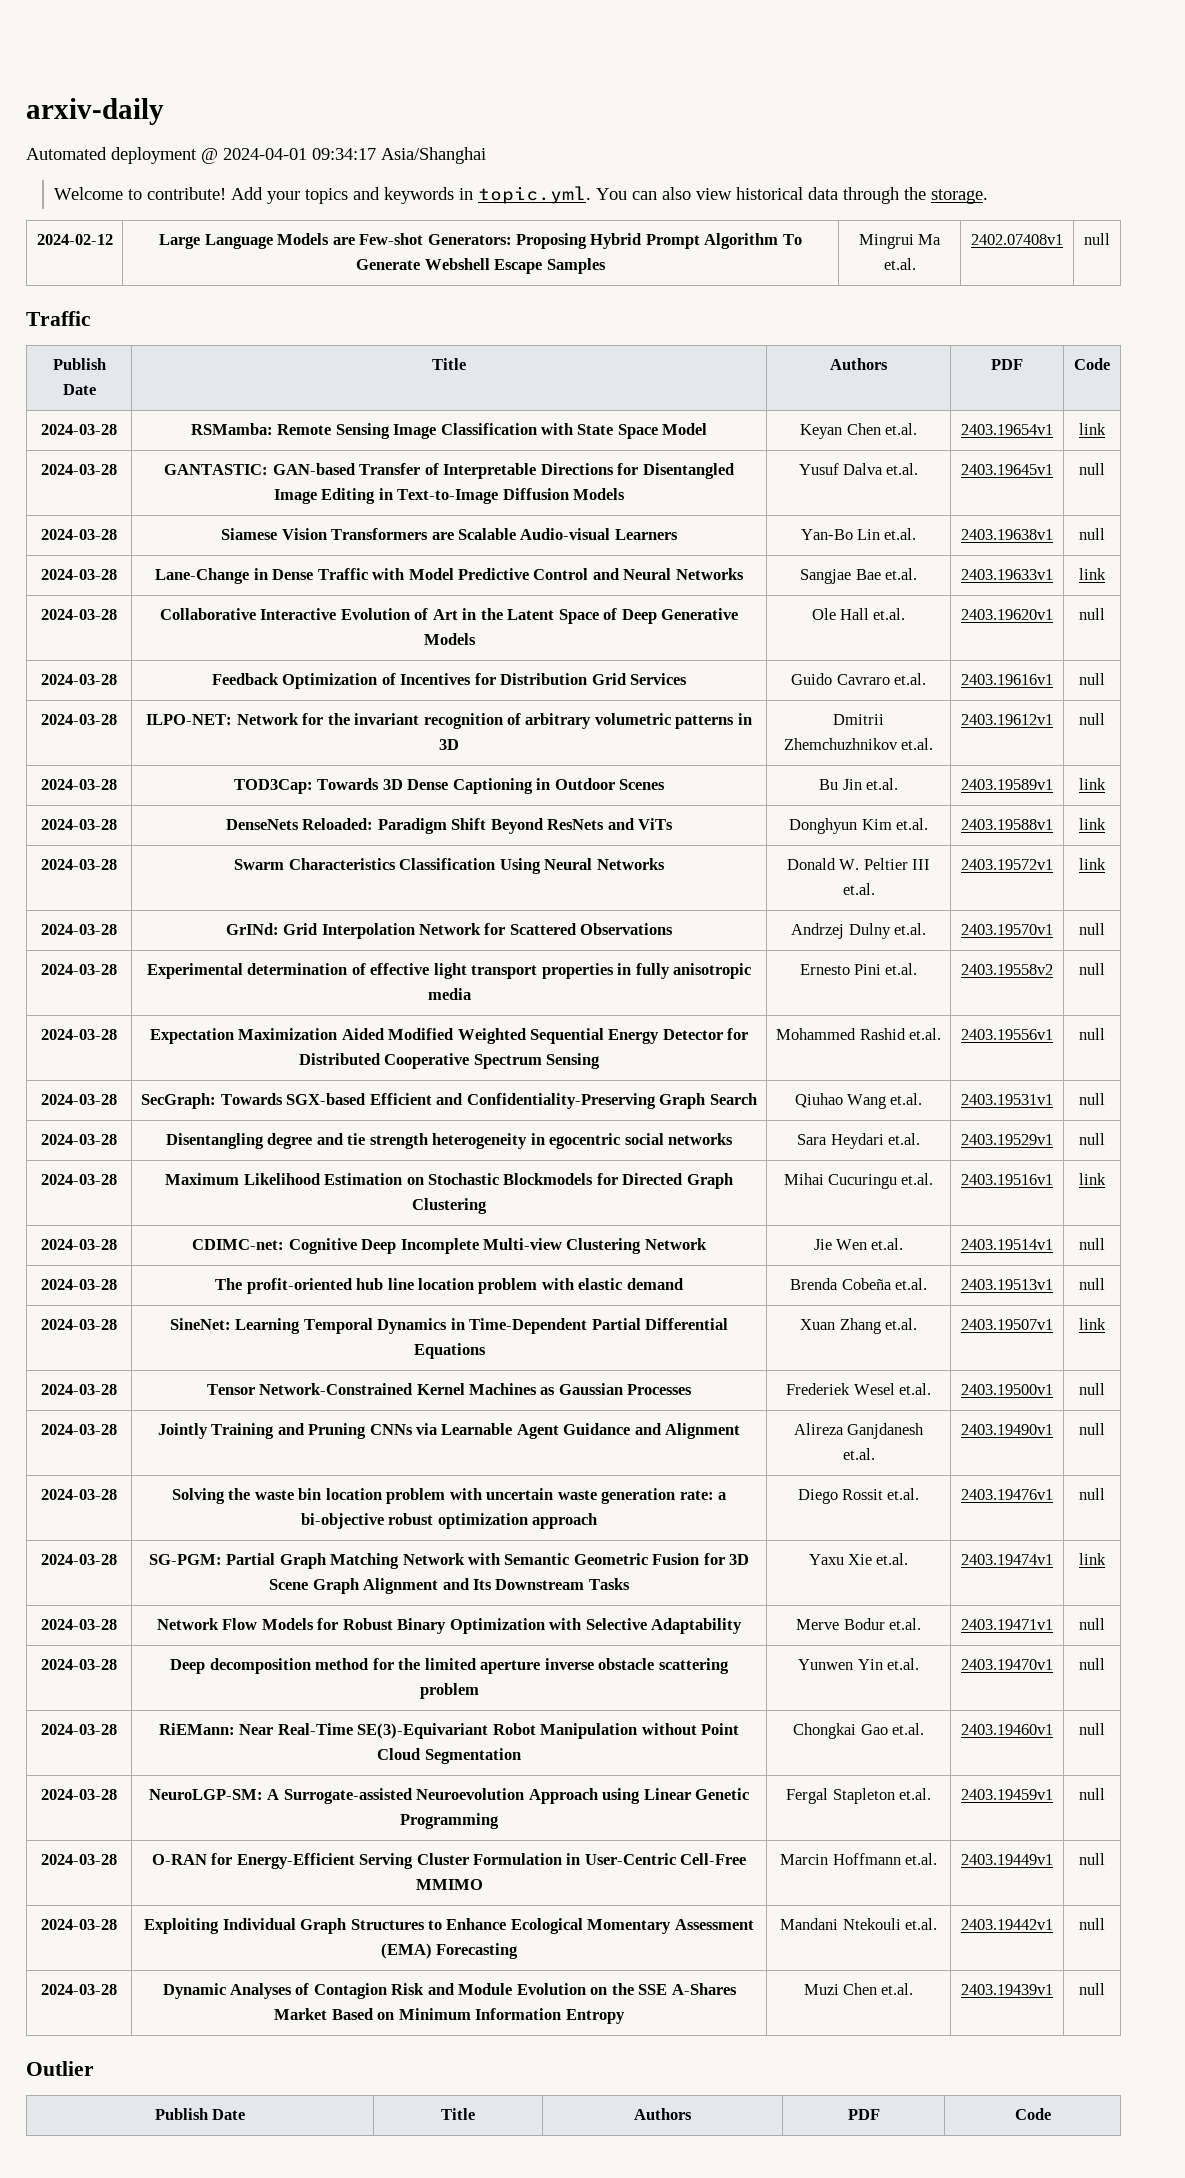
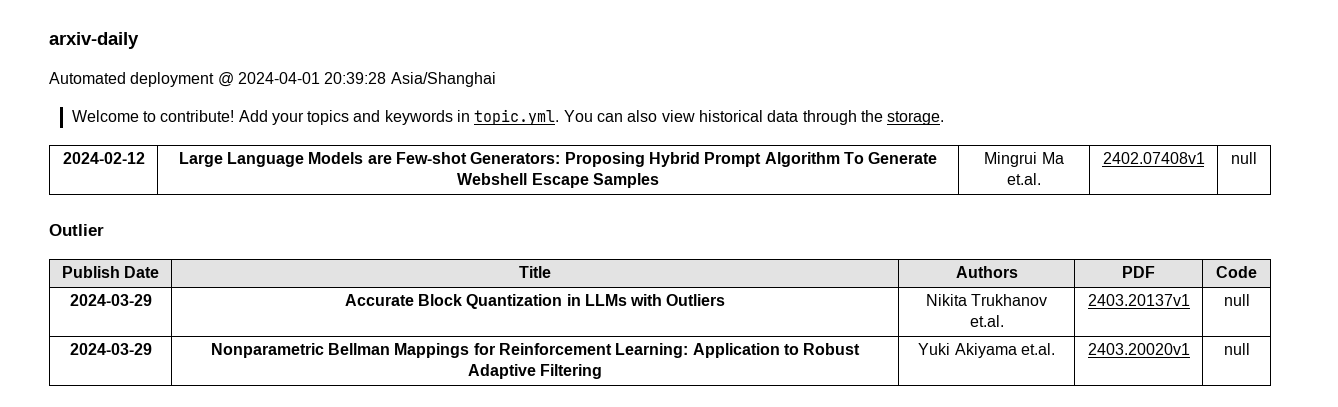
[312,148,376,160] 09:34:17 -> [324,72,387,84] 20:39:28
[26,311,91,326] Traffic -> [49,224,104,236] Outlier
[41,424,117,435] [190,423,708,439] [800,423,917,439] [961,424,1053,435] [1079,423,1106,435] [41,464,117,475] [164,463,734,479] [273,488,626,504] [798,463,919,475] [961,464,1053,475] [1079,463,1105,475] [41,529,117,540] [221,528,678,540] [800,528,917,540] [961,529,1053,540] [1079,528,1105,540] [41,569,117,580] [155,568,744,584] [800,568,917,584] [961,569,1053,580] [1079,568,1106,580] [41,609,117,620] [159,608,739,624] [423,633,476,645] [811,608,906,620] [961,609,1053,620] [1079,608,1105,620] [41,674,117,685] [211,673,688,689] [791,673,926,685] [961,674,1053,685] [1079,673,1105,685] [41,714,117,725] [146,713,752,729] [439,739,459,750] [833,714,884,725] [783,738,934,750] [961,714,1053,725] [1079,713,1105,725] [41,779,117,790] [233,778,666,794] [819,778,898,790] [961,779,1053,790] [1079,778,1106,790] [41,819,117,830] [225,818,674,834] [789,818,928,834] [961,819,1053,830] [1079,818,1106,830] [41,859,117,870] [234,858,665,874] [786,858,931,870] [842,883,875,895] [961,859,1053,870] [1079,858,1106,870] [41,924,117,935] [225,923,674,939] [791,923,926,939] [961,924,1053,935] [1079,923,1105,935] [41,964,117,975] [146,963,752,979] [427,988,471,1000] [799,963,918,975] [961,964,1053,975] [1079,963,1105,975] [41,1029,117,1040] [149,1028,749,1044] [298,1053,601,1069] [776,1028,941,1040] [961,1029,1053,1040] [1079,1028,1105,1040] [41,1094,117,1105] [141,1093,757,1109] [794,1093,923,1109] [961,1094,1053,1105] [1079,1093,1105,1105] [41,1134,117,1145] [165,1133,734,1149] [797,1133,920,1149] [961,1134,1053,1145] [1079,1133,1105,1145] [41,1174,117,1185] [165,1173,733,1189] [412,1198,487,1214] [783,1173,934,1189] [961,1174,1053,1185] [1079,1173,1106,1185] [41,1239,117,1250] [192,1238,707,1254] [813,1238,904,1250] [961,1239,1053,1250] [1079,1238,1105,1250] [41,1279,117,1290] [215,1278,683,1294] [790,1278,927,1290] [961,1279,1053,1290] [1079,1278,1105,1290] [41,1319,117,1330] [169,1318,729,1334] [413,1343,486,1359] [800,1318,917,1334] [961,1319,1053,1330] [1079,1318,1106,1330] [41,1384,117,1395] [206,1383,693,1395] [786,1383,931,1395] [961,1384,1053,1395] [1079,1383,1105,1395] [41,1424,117,1435] [157,1423,741,1439] [793,1423,925,1439] [842,1448,875,1460] [961,1424,1053,1435] [1079,1423,1105,1435] [41,1489,117,1500] [171,1488,727,1504] [300,1513,598,1529] [797,1488,920,1504] [961,1489,1053,1500] [1079,1488,1105,1500] [41,1554,117,1565] [148,1553,750,1569] [269,1578,630,1594] [808,1553,909,1565] [961,1554,1053,1565] [1079,1553,1106,1565] [41,1619,117,1630] [156,1618,743,1634] [796,1618,921,1630] [961,1619,1053,1630] [1079,1618,1105,1630] [41,1659,117,1670] [170,1658,729,1674] [419,1683,479,1699] [798,1658,919,1670] [961,1659,1053,1670] [1079,1658,1105,1670] [41,1724,117,1735] [158,1723,740,1739] [377,1748,521,1764] [793,1723,924,1739] [961,1724,1053,1735] [1079,1723,1105,1735] [41,1789,117,1800] [148,1788,750,1804] [400,1813,499,1829] [786,1788,931,1804] [961,1789,1053,1800] [1079,1788,1105,1800] [41,1854,117,1865] [151,1853,747,1869] [415,1879,483,1890] [780,1853,937,1865] [961,1854,1053,1865] [1079,1853,1105,1865] [41,1919,117,1930] [144,1918,754,1934] [380,1943,519,1959] [780,1918,937,1930] [961,1919,1053,1930] [1079,1918,1105,1930] [41,1984,117,1995] [162,1983,737,1999] [274,2008,625,2024] [803,1983,914,1995] [961,1984,1053,1995] [1079,1983,1105,1995] [26,2061,94,2076] [154,2108,246,2120] [441,2108,475,2120] [634,2108,692,2120] [847,2109,880,2120] [1014,2108,1051,2120] 2024-03-28 | RSMamba: Remote Sensing Image Classification with State Space Model | Keyan Chen et.al. | 2403.19654v1 | link // 2024-03-28 | GANTASTIC: GAN-based Transfer of Interpretable Directions for Disentangled Image Editing in Text-to-Image Diffusion Models | Yusuf Dalva et.al. | 2403.19645v1 | null // 2024-03-28 | Siamese Vision Transformers are Scalable Audio-visual Learners | Yan-Bo Lin et.al. | 2403.19638v1 | null // 2024-03-28 | Lane-Change in Dense Traffic with Model Predictive Control and Neural Networks | Sangjae Bae et.al. | 2403.19633v1 | link // 2024-03-28 | Collaborative Interactive Evolution of Art in the Latent Space of Deep Generative Models | Ole Hall et.al. | 2403.19620v1 | null // 2024-03-28 | Feedback Optimization of Incentives for Distribution Grid Services | Guido Cavraro et.al. | 2403.19616v1 | null // 2024-03-28 | ILPO-NET: Network for the invariant recognition of arbitrary volumetric patterns in 3D | Dmitrii Zhemchuzhnikov et.al. | 2403.19612v1 | null // 2024-03-28 | TOD3Cap: Towards 3D Dense Captioning in Outdoor Scenes | Bu Jin et.al. | 2403.19589v1 | link // 2024-03-28 | DenseNets Reloaded: Paradigm Shift Beyond ResNets and ViTs | Donghyun Kim et.al. | 2403.19588v1 | link // 2024-03-28 | Swarm Characteristics Classification Using Neural Networks | Donald W. Peltier III et.al. | 2403.19572v1 | link // 2024-03-28 | GrINd: Grid Interpolation Network for Scattered Observations | Andrzej Dulny et.al. | 2403.19570v1 | null // 2024-03-28 | Experimental determination of effective light transport properties in fully anisotropic media | Ernesto Pini et.al. | 2403.19558v2 | null // 2024-03-28 | Expectation Maximization Aided Modified Weighted Sequential Energy Detector for Distributed Cooperative Spectrum Sensing | Mohammed Rashid et.al. | 2403.19556v1 | null // 2024-03-28 | SecGraph: Towards SGX-based Efficient and Confidentiality-Preserving Graph Search | Qiuhao Wang et.al. | 2403.19531v1 | null // 2024-03-28 | Disentangling degree and tie strength heterogeneity in egocentric social networks | Sara Heydari et.al. | 2403.19529v1 | null // 2024-03-28 | Maximum Likelihood Estimation on Stochastic Blockmodels for Directed Graph Clustering | Mihai Cucuringu et.al. | 2403.19516v1 | link // 2024-03-28 | CDIMC-net: Cognitive Deep Incomplete Multi-view Clustering Network | Jie Wen et.al. | 2403.19514v1 | null // 2024-03-28 | The profit-oriented hub line location problem with elastic demand | Brenda Cobeña et.al. | 2403.19513v1 | null // 2024-03-28 | SineNet: Learning Temporal Dynamics in Time-Dependent Partial Differential Equations | Xuan Zhang et.al. | 2403.19507v1 | link // 2024-03-28 | Tensor Network-Constrained Kernel Machines as Gaussian Processes | Frederiek Wesel et.al. | 2403.19500v1 | null // 2024-03-28 | Jointly Training and Pruning CNNs via Learnable Agent Guidance and Alignment | Alireza Ganjdanesh et.al. | 2403.19490v1 | null // 2024-03-28 | Solving the waste bin location problem with uncertain waste generation rate: a bi-objective robust optimization approach | Diego Rossit et.al. | 2403.19476v1 | null // 2024-03-28 | SG-PGM: Partial Graph Matching Network with Semantic Geometric Fusion for 3D Scene Graph Alignment and Its Downstream Tasks | Yaxu Xie et.al. | 2403.19474v1 | link // 2024-03-28 | Network Flow Models for Robust Binary Optimization with Selective Adaptability | Merve Bodur et.al. | 2403.19471v1 | null // 2024-03-28 | Deep decomposition method for the limited aperture inverse obstacle scattering problem | Yunwen Yin et.al. | 2403.19470v1 | null // 2024-03-28 | RiEMann: Near Real-Time SE(3)-Equivariant Robot Manipulation without Point Cloud Segmentation | Chongkai Gao et.al. | 2403.19460v1 | null // 2024-03-28 | NeuroLGP-SM: A Surrogate-assisted Neuroevolution Approach using Linear Genetic Programming | Fergal Stapleton et.al. | 2403.19459v1 | null // 2024-03-28 | O-RAN for Energy-Efficient Serving Cluster Formulation in User-Centric Cell-Free MMIMO | Marcin Hoffmann et.al. | 2403.19449v1 | null // 2024-03-28 | Exploiting Individual Graph Structures to Enhance Ecological Momentary Assessment (EMA) Forecasting | Mandani Ntekouli et.al. | 2403.19442v1 | null // 2024-03-28 | Dynamic Analyses of Contagion Risk and Module Evolution on the SSE A-Shares Market Based on Minimum Information Entropy | Muzi Chen et.al. | 2403.19439v1 | null // Outlier // Publish Date | Title | Authors | PDF | Code -> [69,294,152,306] [344,294,726,309] [925,294,1048,306] [969,315,1004,327] [1087,294,1190,306] [1223,294,1250,306] [69,343,152,355] [210,343,861,358] [467,364,603,379] [918,343,1055,358] [1087,343,1190,355] [1223,343,1250,355] 2024-03-29 | Accurate Block Quantization in LLMs with Outliers | Nikita Trukhanov et.al. | 2403.20137v1 | null // 2024-03-29 | Nonparametric Bellman Mappings for Reinforcement Learning: Application to Robust Adaptive Filtering | Yuki Akiyama et.al. | 2403.20020v1 | null

